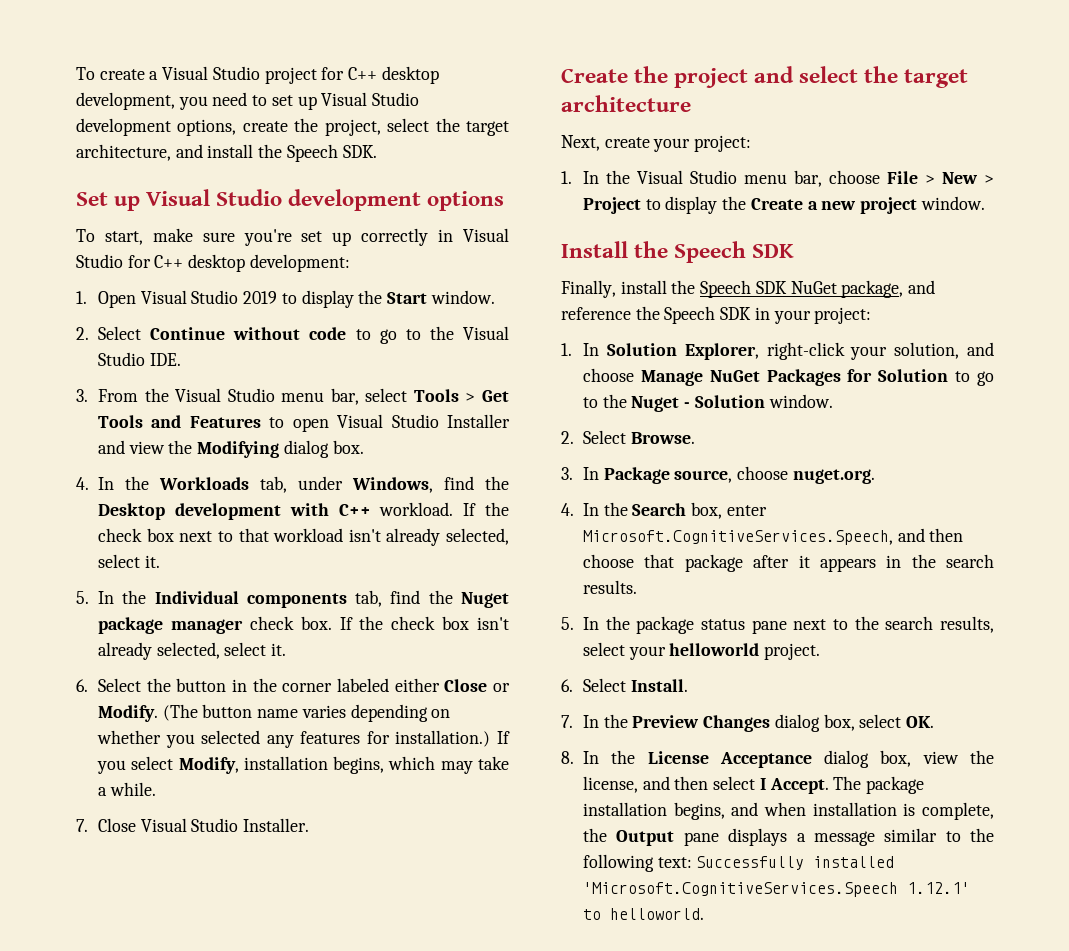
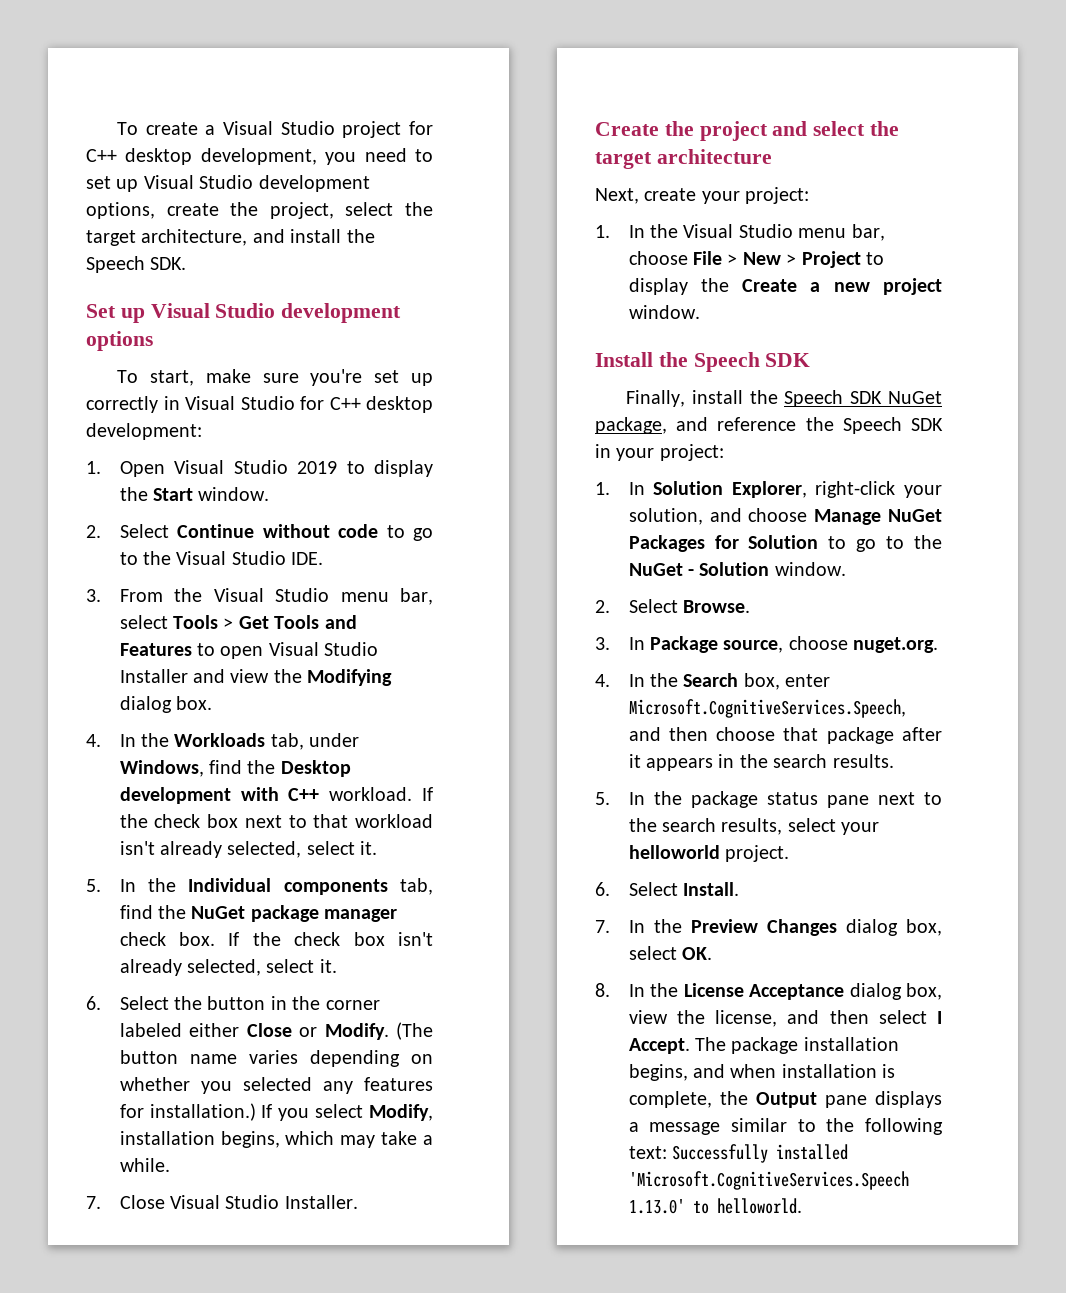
[460,592,509,608] Nuget -> [191,906,246,919] NuGet
[631,396,680,412] Nuget -> [628,563,683,576] NuGet
[907,882,971,894] 1.12.1' -> [628,1199,685,1214] 1.13.0'

